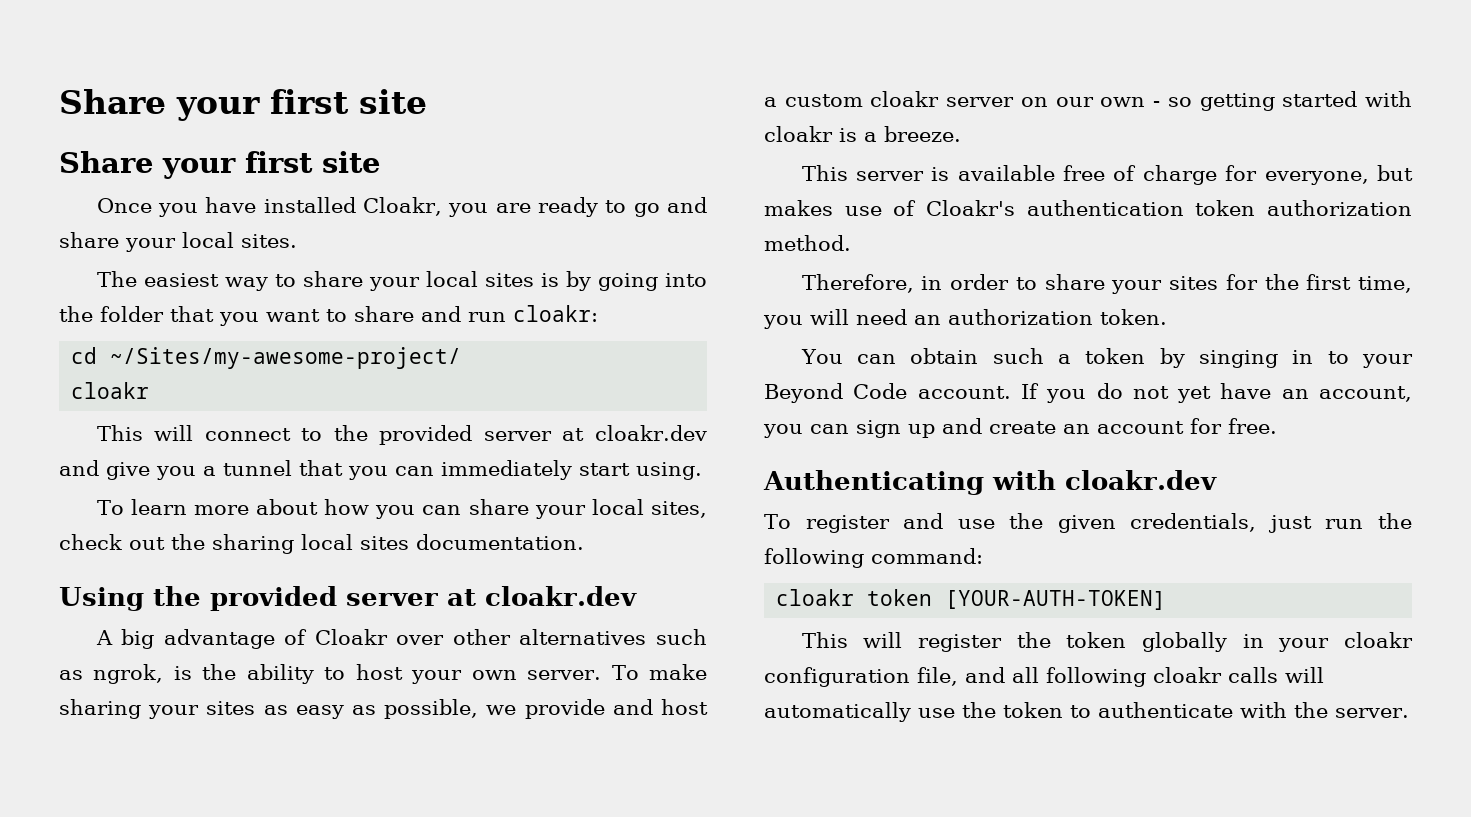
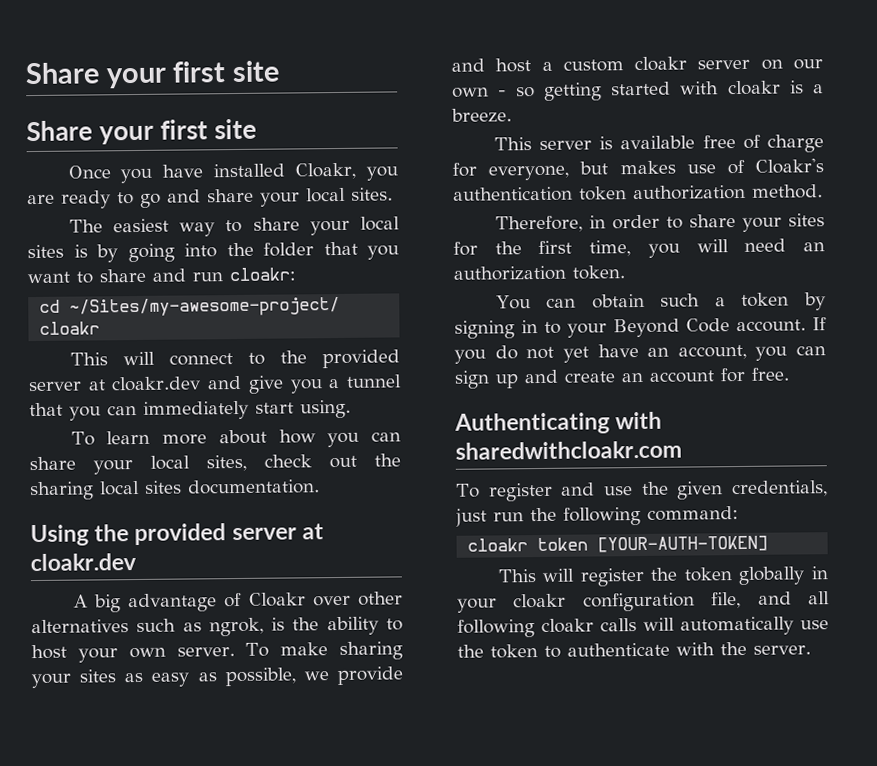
[1198,350,1278,368] singing -> [454,320,515,339] signing
[1065,470,1217,490] cloakr.dev -> [455,440,682,460] sharedwithcloakr.com

